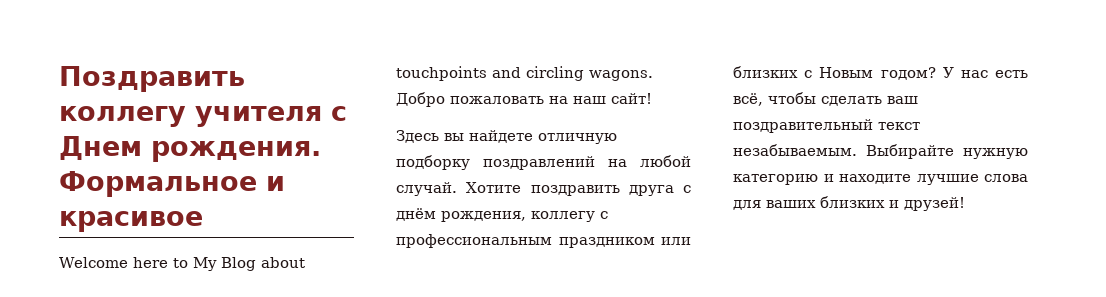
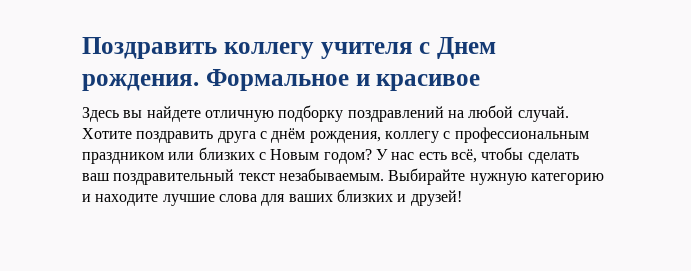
[59,257,305,271] [396,66,653,81] [396,92,652,107] // Welcome here to My Blog about touchpoints and circling wagons. Добро пожаловать на наш сайт! -> (481, 82) none

